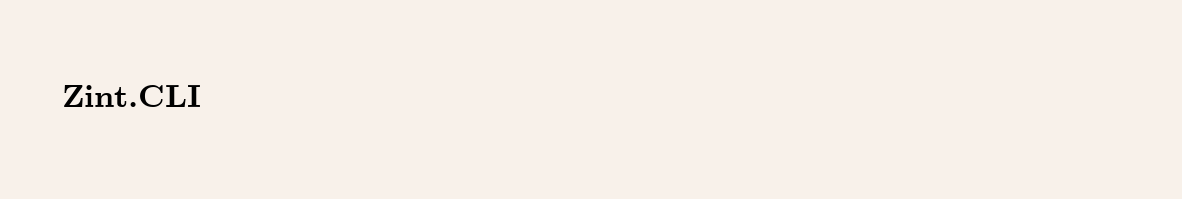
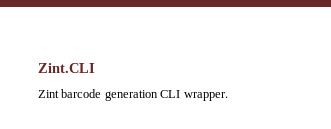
(201, 96) none -> [38,89,228,101] // Zint barcode generation CLI wrapper.

